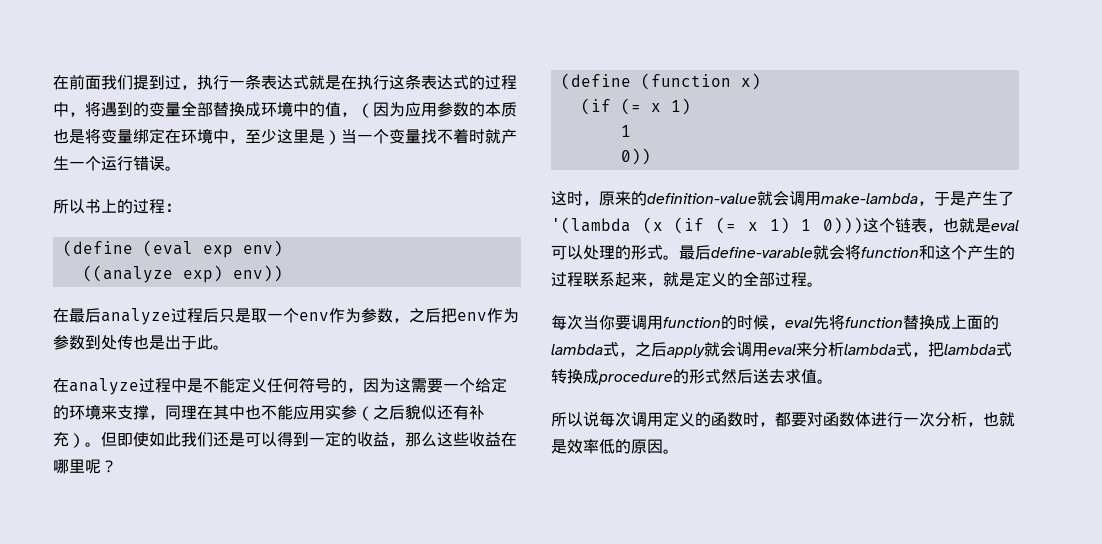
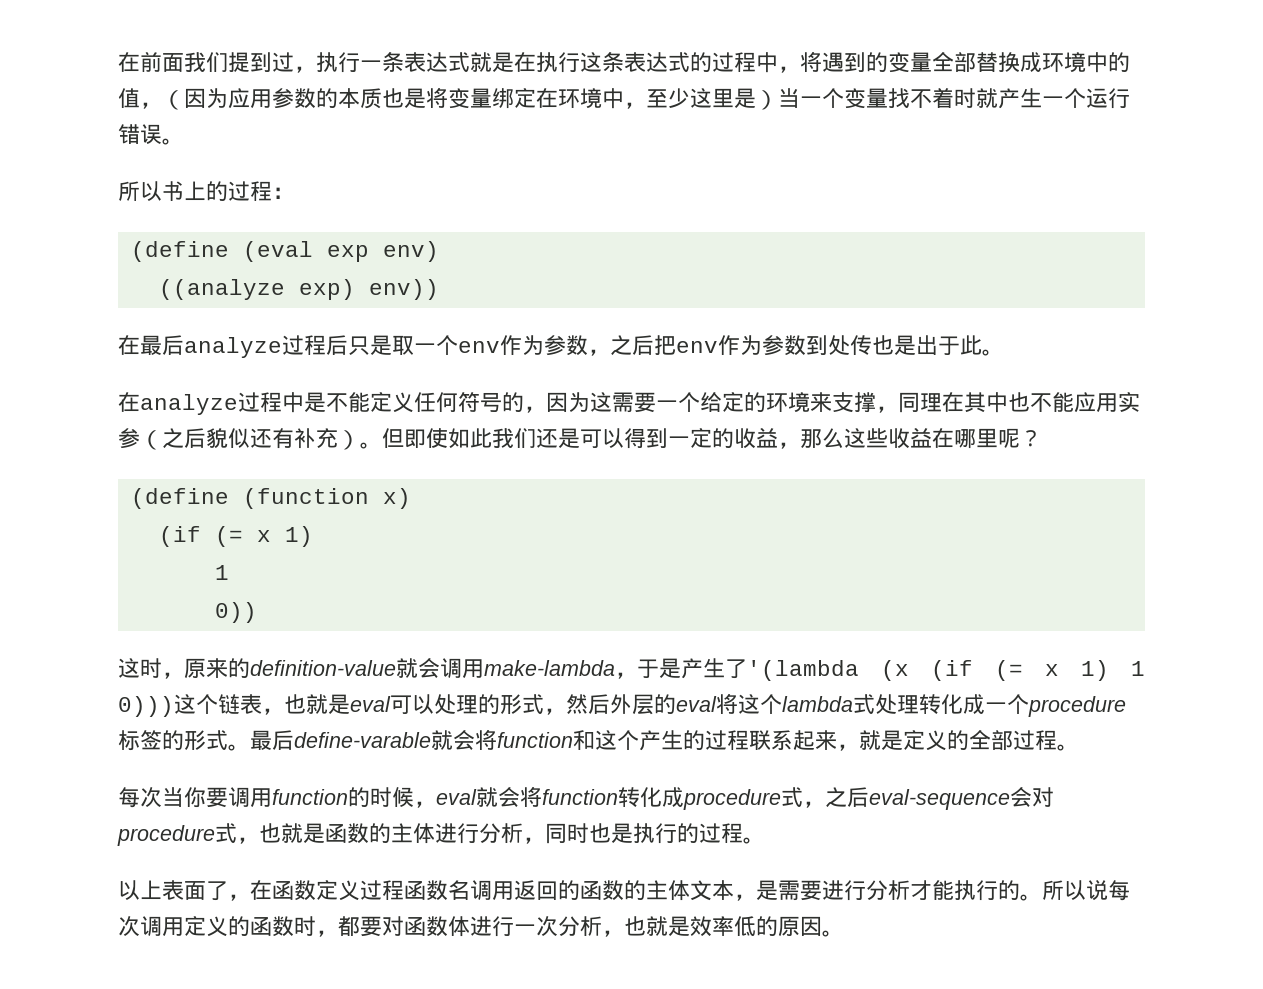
(663, 252) none -> [544,693,1126,717] [118,730,228,751] ，然后外层的eval将这个lambda式处理转化成一个procedure标签的形式
[813,314,999,330] [551,341,1012,358] [551,368,833,385] 先将function替换成上面的lambda式，之后apply就会调用eval来分析lambda式，把lambda式转换成procedure的形式然后送去求值。 // -> [476,786,1054,810] [117,823,765,846] [118,880,1042,901] 就会将function转化成procedure式，之后eval-sequence会对procedure式，也就是函数的主体进行分析，同时也是执行的过程。 // 以上表面了，在函数定义过程函数名调用返回的函数的主体文本，是需要进行分析才能执行的。

